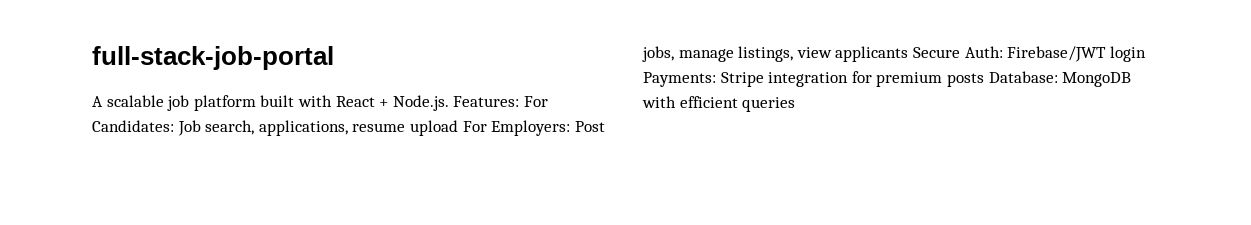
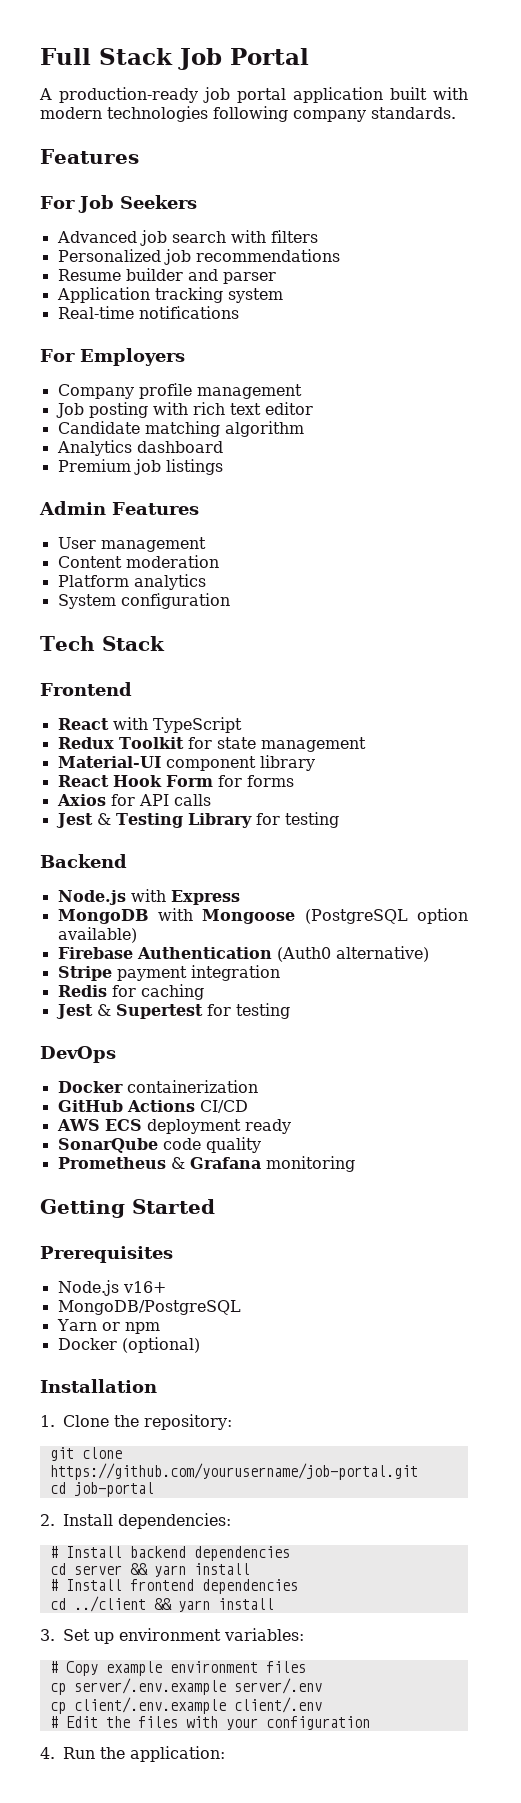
[92,46,334,70] [92,95,548,111] [92,120,605,136] [642,46,1146,62] [643,71,1132,87] [642,96,796,112] full-stack-job-portal // A scalable job platform built with React + Node.js. Features: For Candidates: Job search, applications, resume upload For Employers: Post jobs, manage listings, view applicants Secure Auth: Firebase/JWT login Payments: Stripe integration for premium posts Database: MongoDB with efficient queries -> [40,48,309,70] [39,87,468,103] [40,106,456,122] [40,149,139,164] [40,195,197,213] [56,230,318,246] [57,249,340,265] [57,268,276,284] [56,287,283,303] [57,306,239,319] [40,348,185,366] [57,383,302,399] [55,402,313,418] [57,421,304,437] [56,440,223,456] [57,459,223,475] [39,501,199,515] [57,537,206,552] [57,555,219,568] [57,574,206,590] [57,593,230,609] [40,636,165,651] [40,682,132,696] [57,717,242,733] [57,737,366,752] [57,755,315,771] [57,775,294,787] [56,794,211,806] [55,812,339,828] [40,854,127,868] [57,889,240,905] [57,908,468,924] [57,927,137,943] [57,946,429,962] [57,965,280,981] [57,984,204,1000] [55,1003,290,1019] [40,1046,116,1063] [57,1080,258,1093] [57,1100,248,1113] [56,1119,291,1134] [57,1137,261,1153] [57,1156,355,1172] [40,1199,215,1218] [40,1246,173,1263] [57,1280,166,1296] [57,1300,241,1315] [56,1319,160,1334] [57,1337,200,1353] [40,1379,157,1393] [40,1414,233,1430] [49,1447,122,1461] [49,1463,418,1480] [49,1482,154,1497] [40,1513,232,1529] [49,1546,290,1561] [49,1563,250,1577] [49,1579,298,1594] [49,1596,274,1612] [40,1628,305,1644] [49,1661,306,1676] [49,1678,322,1695] [49,1697,322,1714] [49,1716,370,1730] [40,1746,226,1762] Full Stack Job Portal // A production-ready job portal application built with modern technologies following company standards. // Features // For Job Seekers // Advanced job search with filters // Personalized job recommendations // Resume builder and parser // Application tracking system // Real-time notifications // For Employers // Company profile management // Job posting with rich text editor // Candidate matching algorithm // Analytics dashboard // Premium job listings // Admin Features // User management // Content moderation // Platform analytics // System configuration // Tech Stack // Frontend // React with TypeScript // Redux Toolkit for state management // Material-UI component library // React Hook Form for forms // Axios for API calls // Jest & Testing Library for testing // Backend // Node.js with Express // MongoDB with Mongoose (PostgreSQL option available) // Firebase Authentication (Auth0 alternative) // Stripe payment integration // Redis for caching // Jest & Supertest for testing // DevOps // Docker containerization // GitHub Actions CI/CD // AWS ECS deployment ready // SonarQube code quality // Prometheus & Grafana monitoring // Getting Started // Prerequisites // Node.js v16+ // MongoDB/PostgreSQL // Yarn or npm // Docker (optional) // Installation // 1. Clone the repository: // git clone https://github.com/yourusername/job-portal.git // cd job-portal // 2. Install dependencies: // # Install backend dependencies // cd server && yarn install // # Install frontend dependencies // cd ../client && yarn install // 3. Set up environment variables: // # Copy example environment files // cp server/.env.example server/.env // cp client/.env.example client/.env // # Edit the files with your configuration // 4. Run the application:

